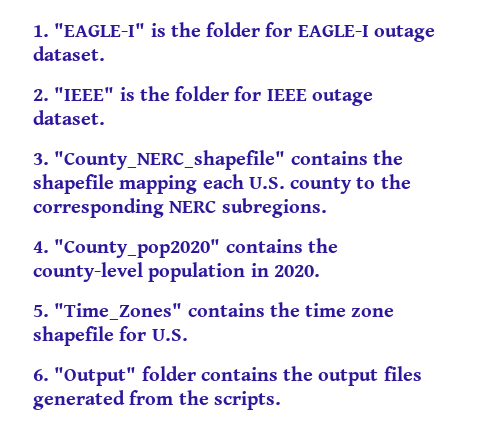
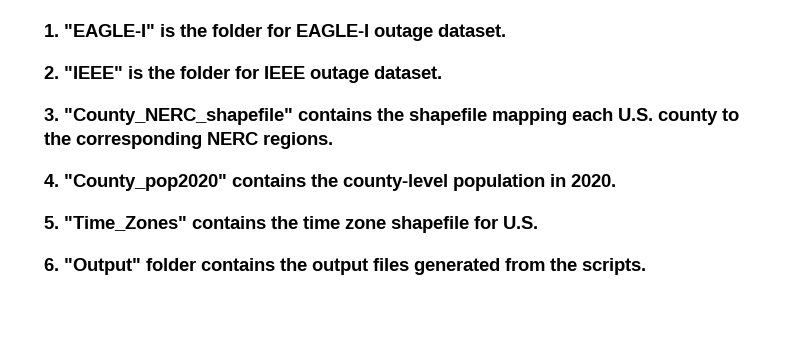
[221,198,327,218] subregions. -> [263,132,333,149] regions.

